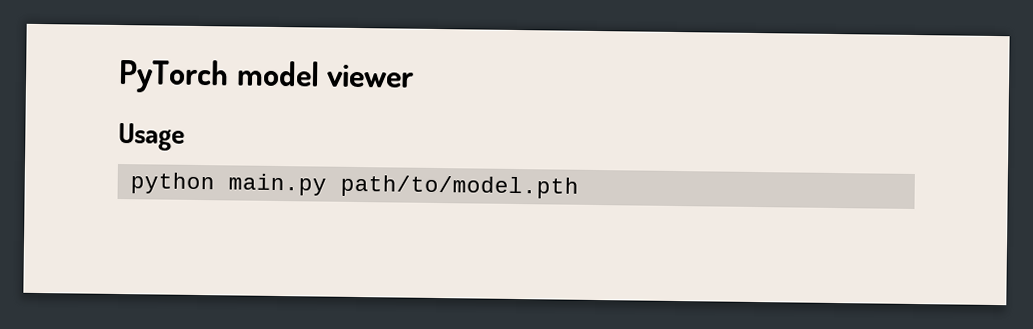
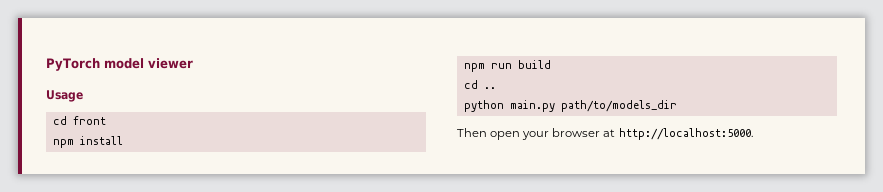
[130,172,580,199] python main.py path/to/model.pth -> [52,116,106,125] [52,136,123,148] [463,60,551,72] [463,80,496,89] [463,100,677,112] [457,128,753,140] cd front // npm install // npm run build // cd .. // python main.py path/to/models_dir // Then open your browser at http://localhost:5000.

